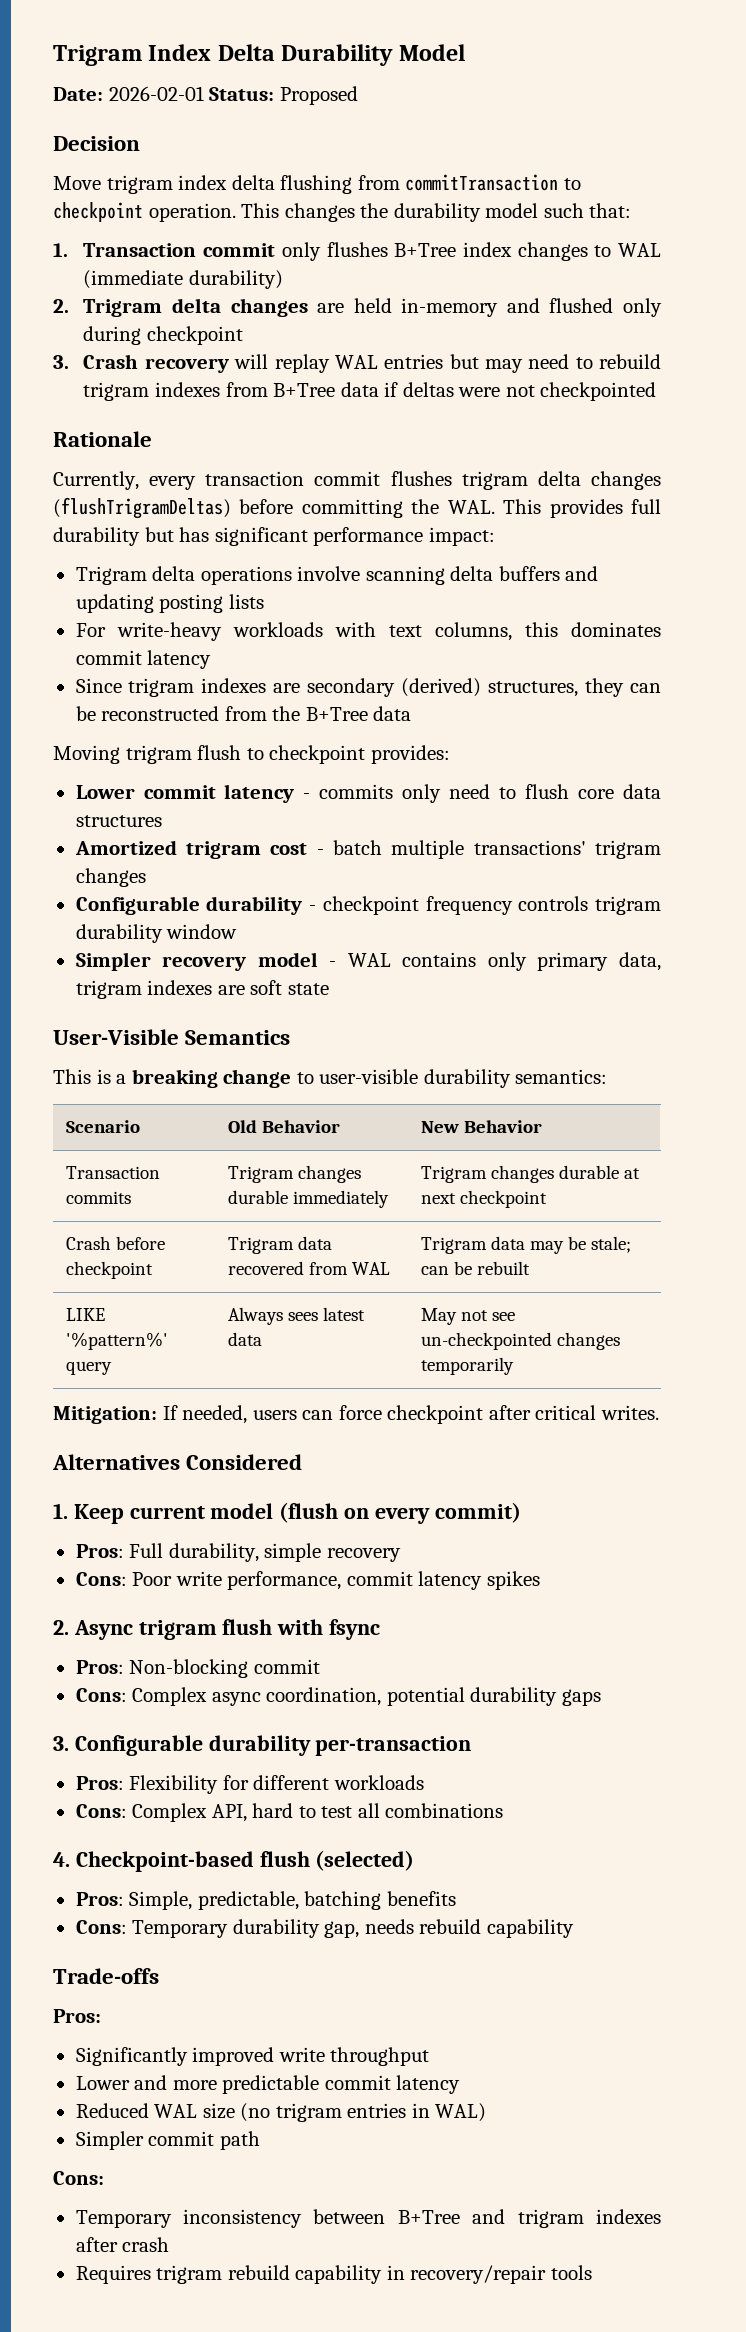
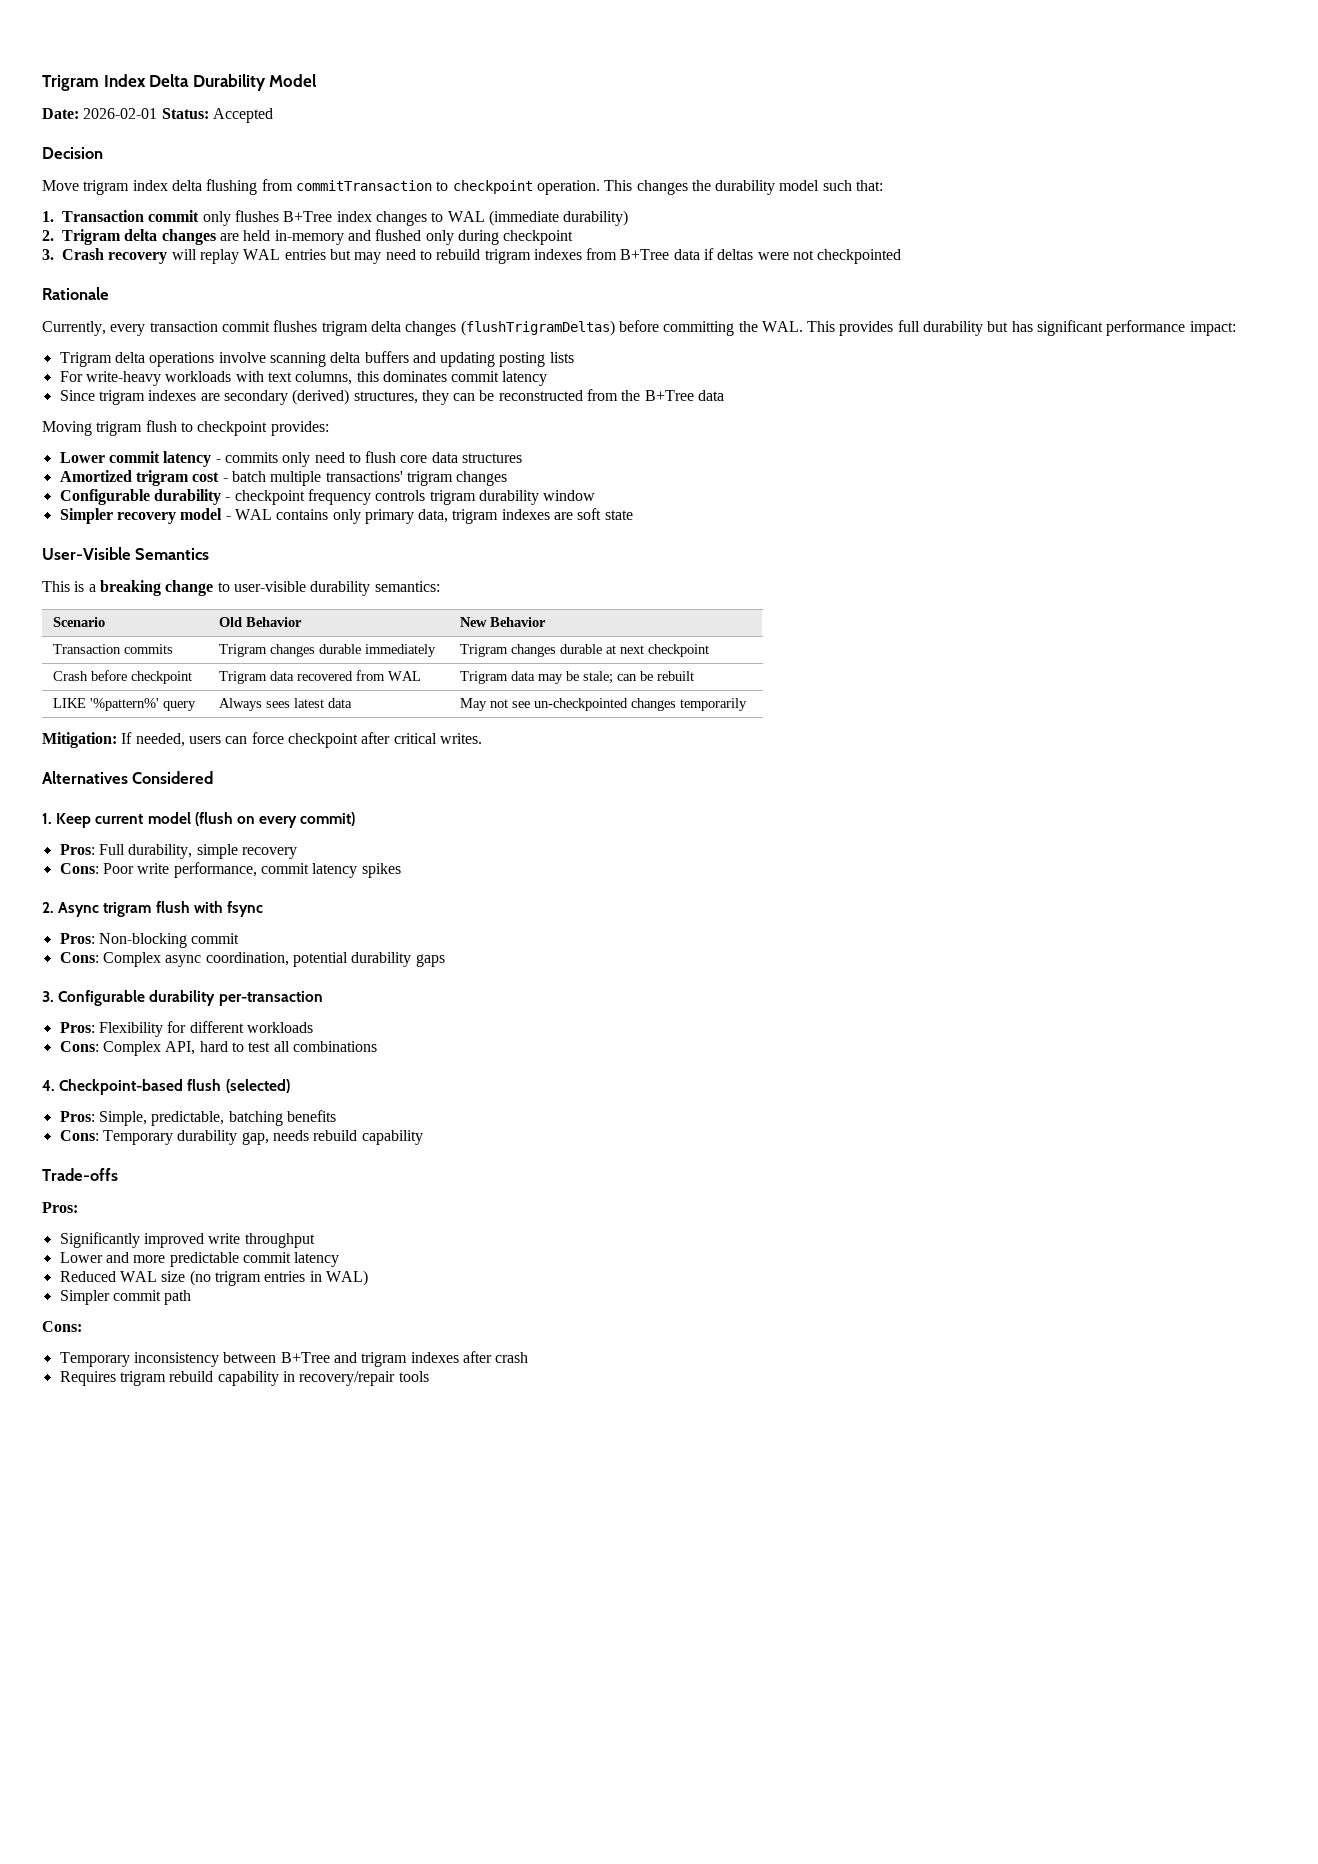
[279,86,358,105] Proposed -> [212,108,273,123] Accepted

